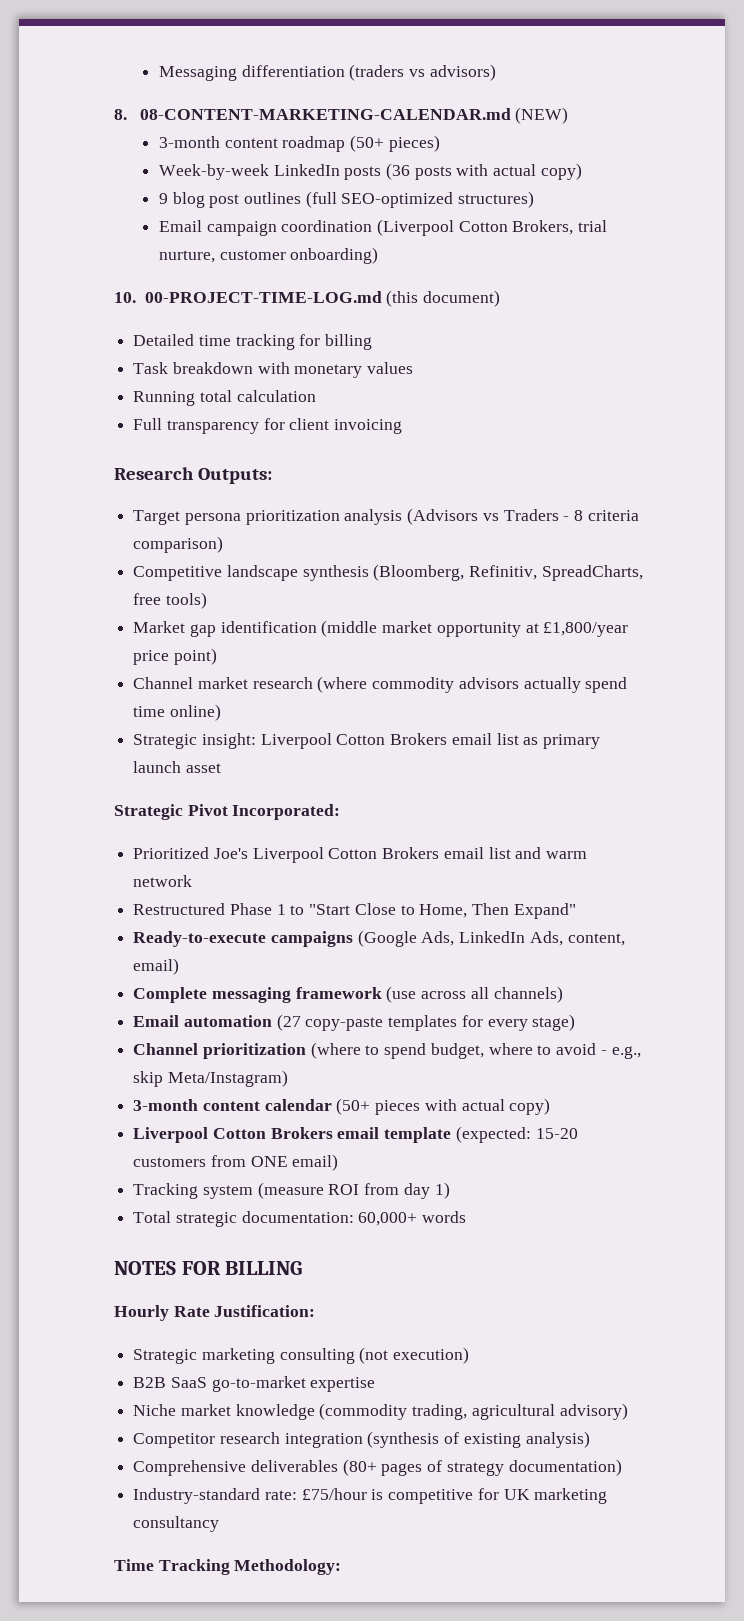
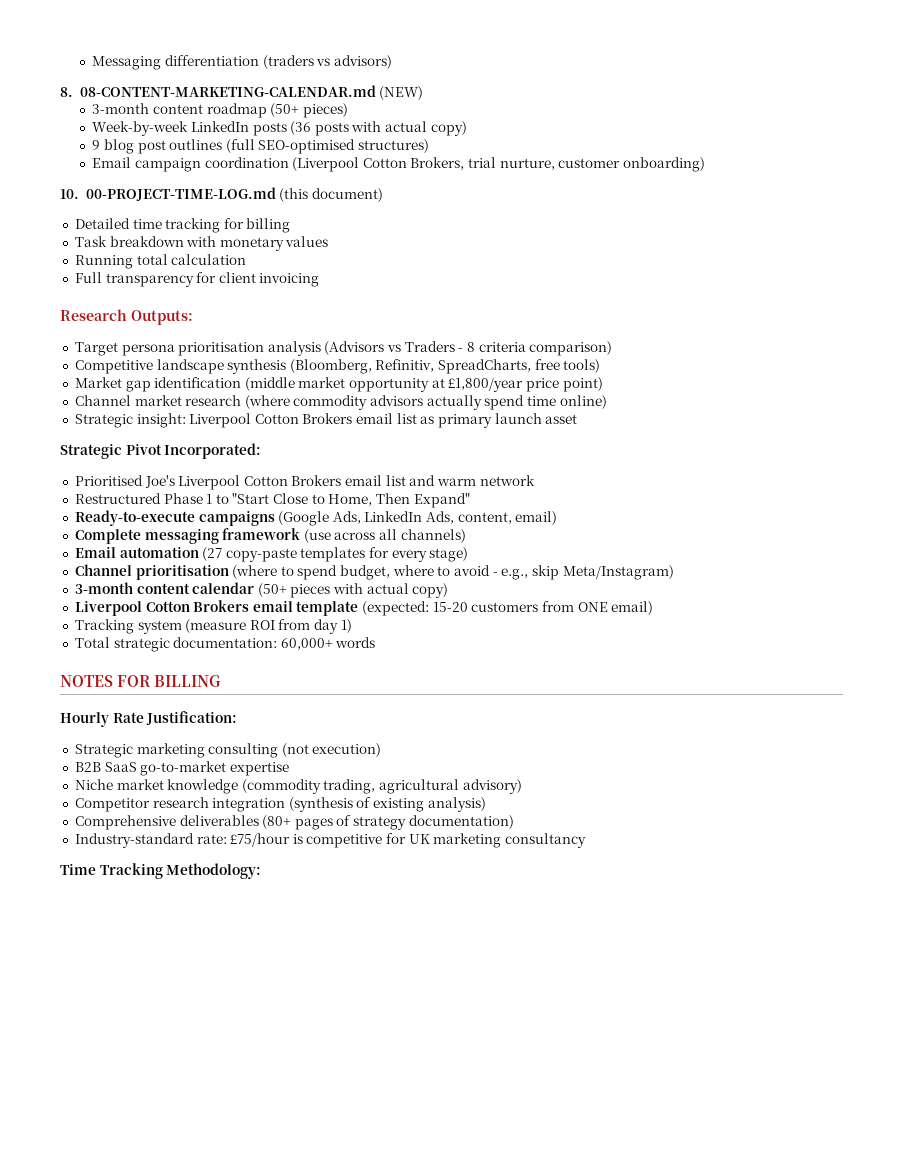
[341,192,454,208] SEO-optimized -> [258,139,356,154] SEO-optimised
[245,510,340,525] prioritization -> [178,342,265,356] prioritisation
[133,847,210,859] Prioritized -> [74,475,143,486] Prioritised
[202,1043,306,1059] prioritization -> [135,565,229,580] prioritisation

